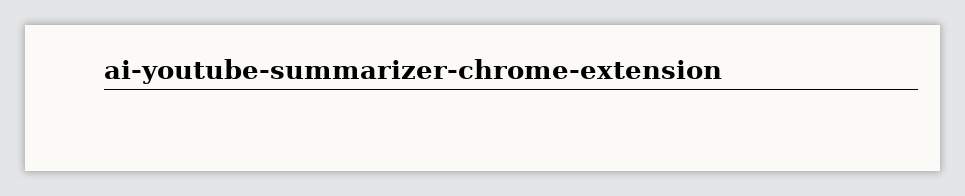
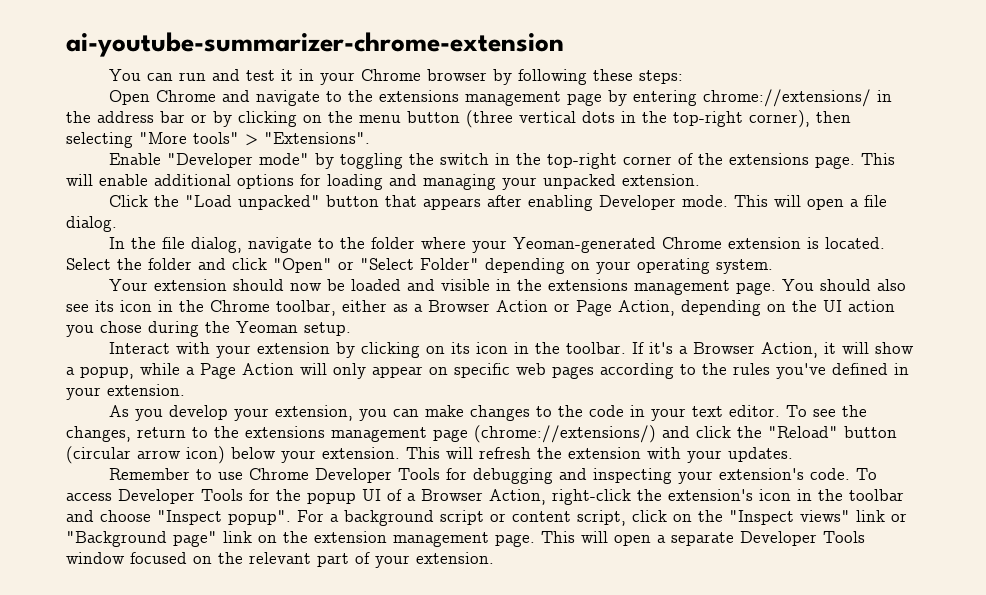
(722, 71) none -> [108,69,683,85] [108,89,892,107] [66,110,851,128] [66,132,370,148] [108,153,895,169] [66,174,700,190] [108,195,887,211] [66,216,117,232] [108,237,885,253] [66,258,773,274] [108,279,906,295] [66,300,895,316] [66,321,351,337] [108,342,914,358] [66,363,909,379] [66,384,185,400] [108,405,867,421] [66,425,897,443] [66,446,793,464] [108,468,877,484] [66,489,904,505] [66,510,907,526] [66,531,865,547] [66,552,494,568] // You can run and test it in your Chrome browser by following these steps: // Open Chrome and navigate to the extensions management page by entering chrome://extensions/ in the address bar or by clicking on the menu button (three vertical dots in the top-right corner), then selecting "More tools" > "Extensions". // Enable "Developer mode" by toggling the switch in the top-right corner of the extensions page. This will enable additional options for loading and managing your unpacked extension. // Click the "Load unpacked" button that appears after enabling Developer mode. This will open a file dialog. // In the file dialog, navigate to the folder where your Yeoman-generated Chrome extension is located. Select the folder and click "Open" or "Select Folder" depending on your operating system. // Your extension should now be loaded and visible in the extensions management page. You should also see its icon in the Chrome toolbar, either as a Browser Action or Page Action, depending on the UI action you chose during the Yeoman setup. // Interact with your extension by clicking on its icon in the toolbar. If it's a Browser Action, it will show a popup, while a Page Action will only appear on specific web pages according to the rules you've defined in your extension. // As you develop your extension, you can make changes to the code in your text editor. To see the changes, return to the extensions management page (chrome://extensions/) and click the "Reload" button (circular arrow icon) below your extension. This will refresh the extension with your updates. // Remember to use Chrome Developer Tools for debugging and inspecting your extension's code. To access Developer Tools for the popup UI of a Browser Action, right-click the extension's icon in the toolbar and choose "Inspect popup". For a background script or content script, click on the "Inspect views" link or "Background page" link on the extension management page. This will open a separate Developer Tools window focused on the relevant part of your extension.

